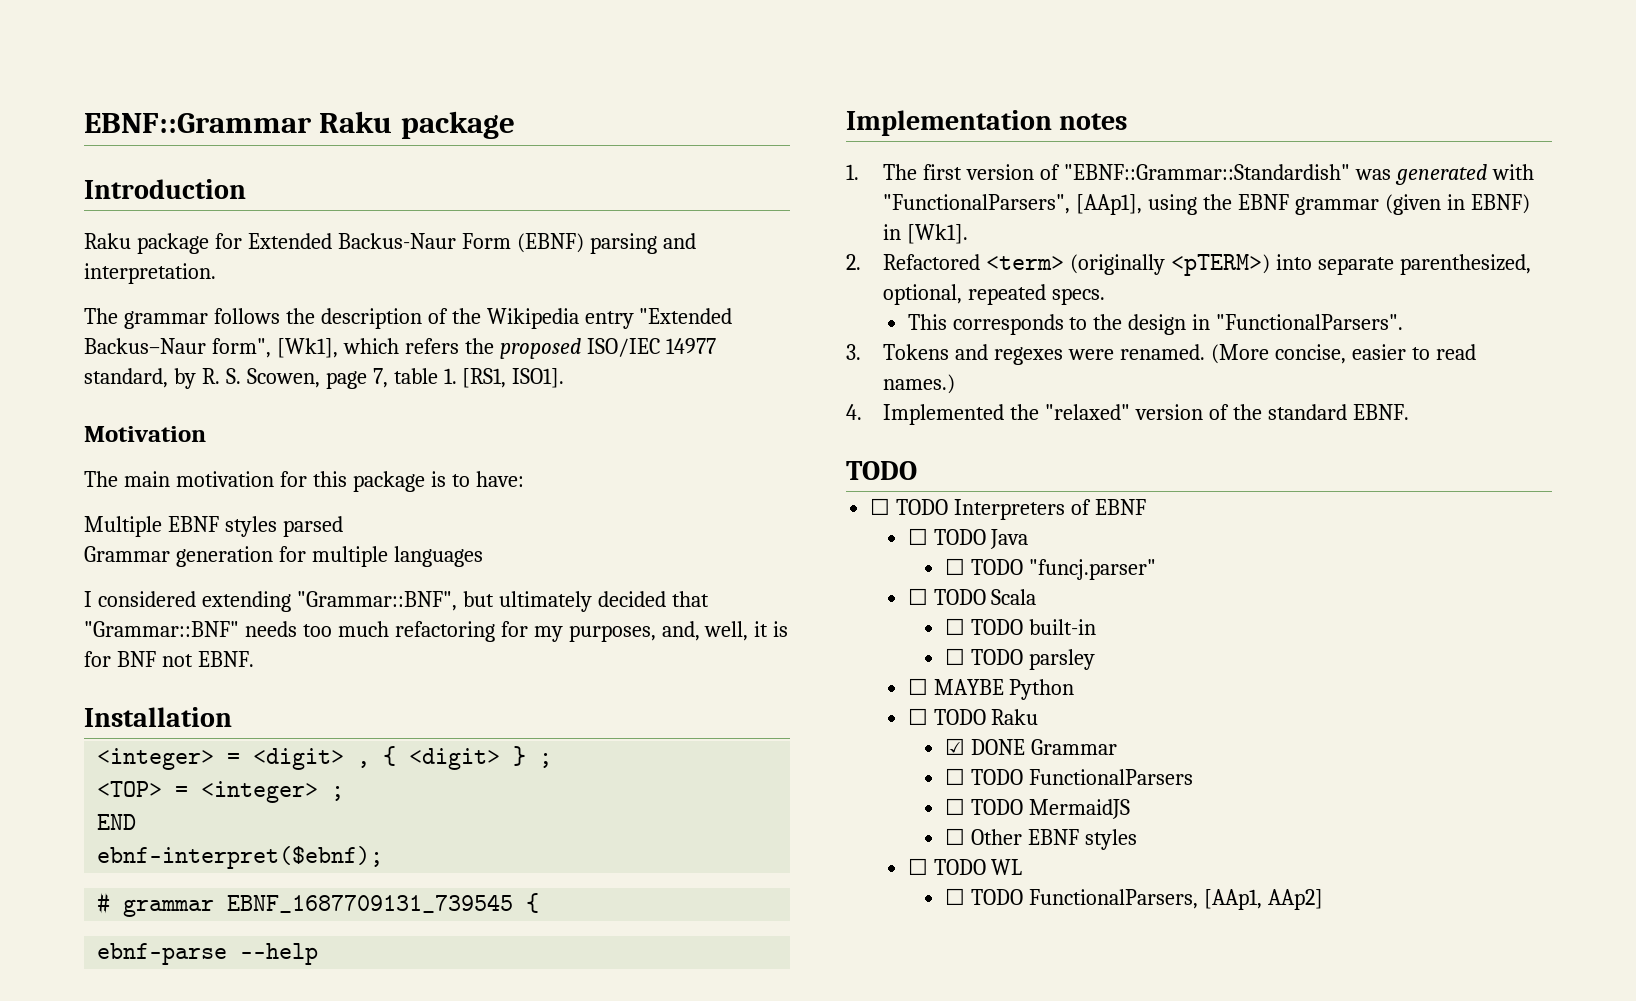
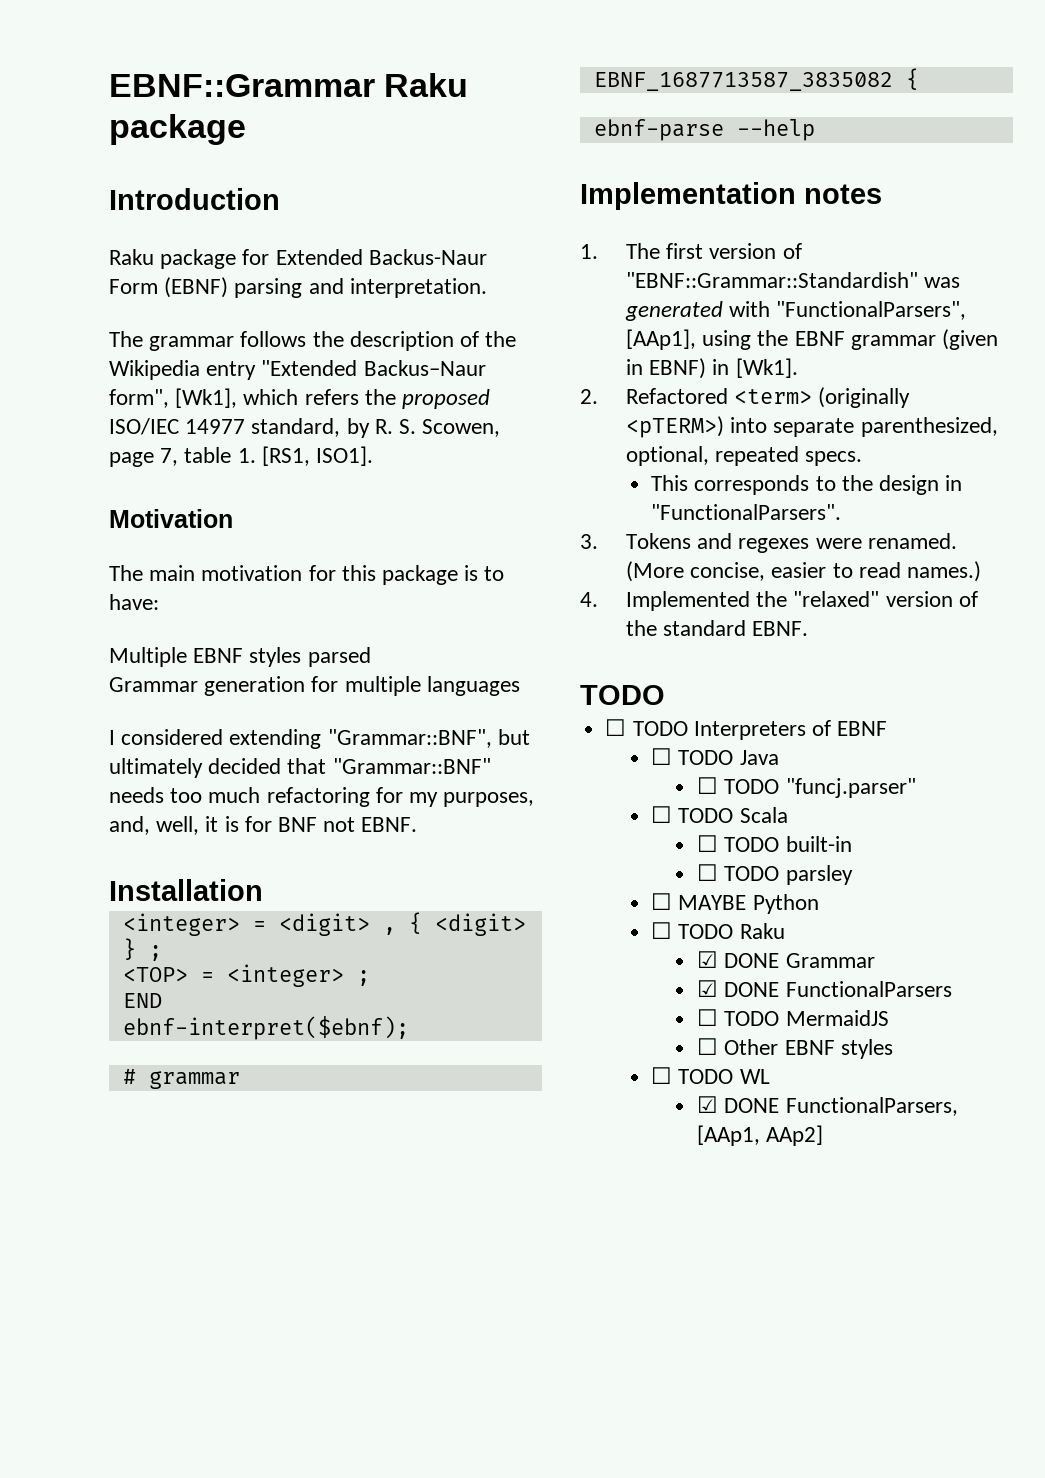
[227,894,514,913] EBNF_1687709131_739545 -> [593,72,893,91] EBNF_1687713587_3835082
[944,768,1023,785] ☐ TODO -> [697,980,780,997] ☑ DONE
[944,888,1023,905] ☐ TODO -> [697,1096,780,1113] ☑ DONE

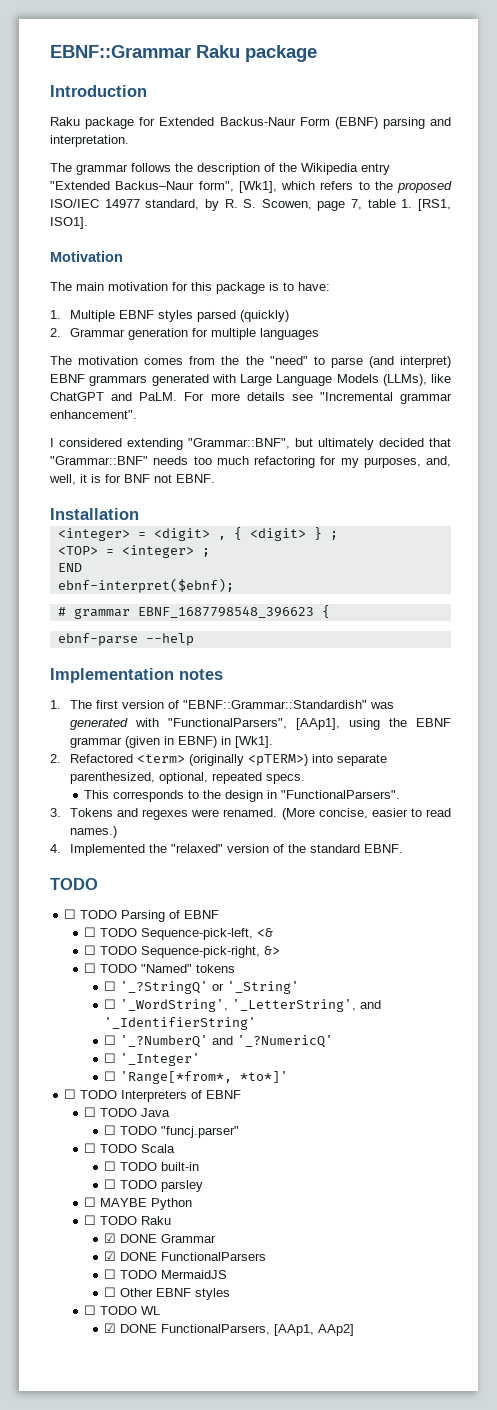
(359, 397) none -> [358,181,370,190] to
(159, 602) none -> [50,310,61,319] 1.
(371, 657) // -> [239,310,289,322] [50,328,61,337] (quickly) // 2.
(520, 686) none -> [50,356,452,368] [50,374,451,386] [50,392,452,404] [50,410,137,419] // The motivation comes from the the "need" to parse (and interpret) EBNF grammars generated with Large Language Models (LLMs), like ChatGPT and PaLM. For more details see "Incremental grammar enhancement".
[593,72,893,91] EBNF_1687713587_3835082 -> [137,606,314,618] EBNF_1687798548_396623
(665, 695) none -> [64,909,220,922] [84,927,274,940] [84,945,281,958] [84,963,236,973] [104,981,300,994] [104,999,382,1012] [104,1017,257,1030] [104,1035,334,1048] [104,1053,201,1066] [104,1071,289,1084] // ☐ TODO Parsing of EBNF // ☐ TODO Sequence-pick-left, <& // ☐ TODO Sequence-pick-right, &> // ☐ TODO "Named" tokens // ☐ '_?StringQ' or '_String' // ☐ '_WordString', '_LetterString', and '_IdentifierString' // ☐ '_?NumberQ' and '_?NumericQ' // ☐ '_Integer' // ☐ 'Range[*from*, *to*]'

